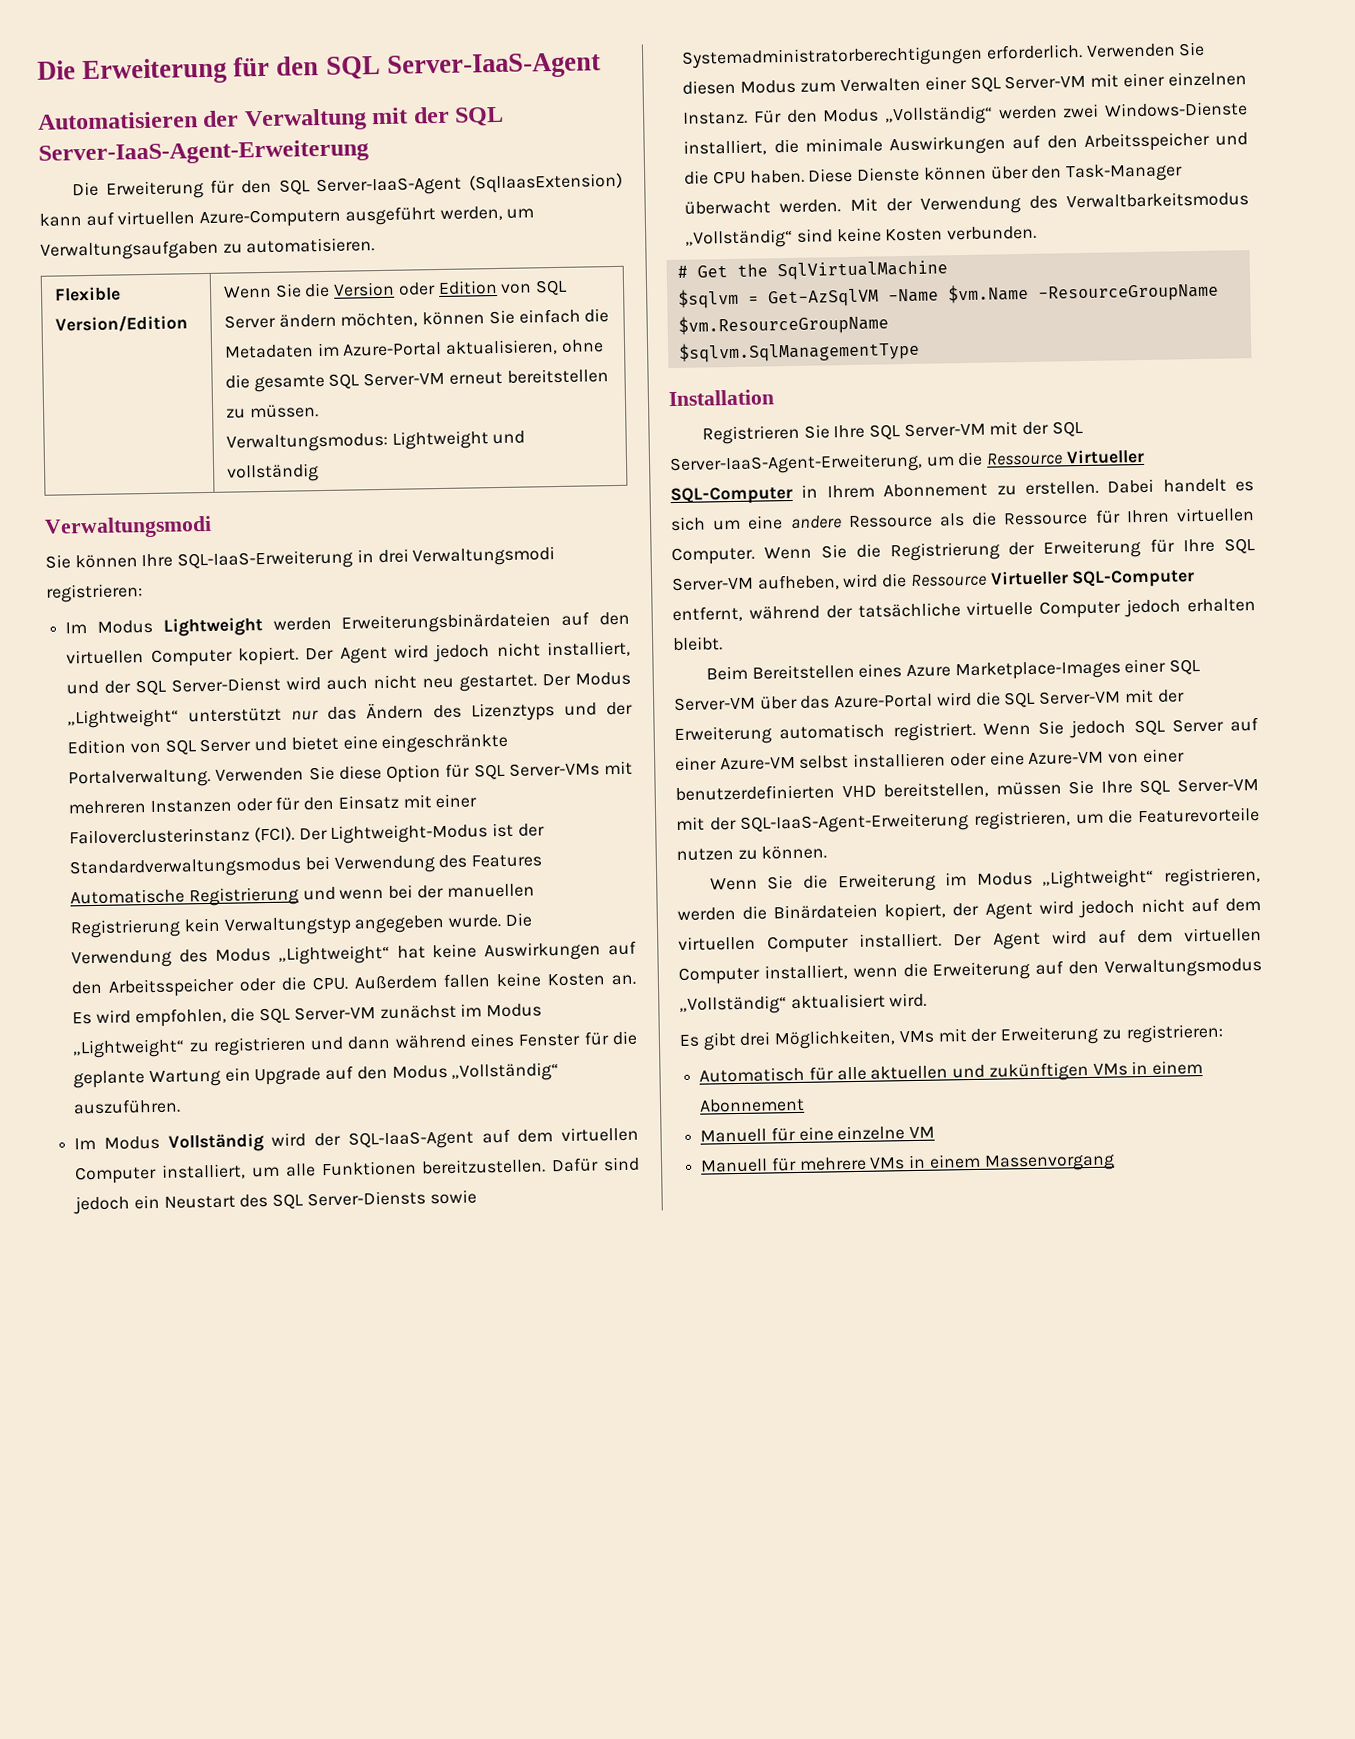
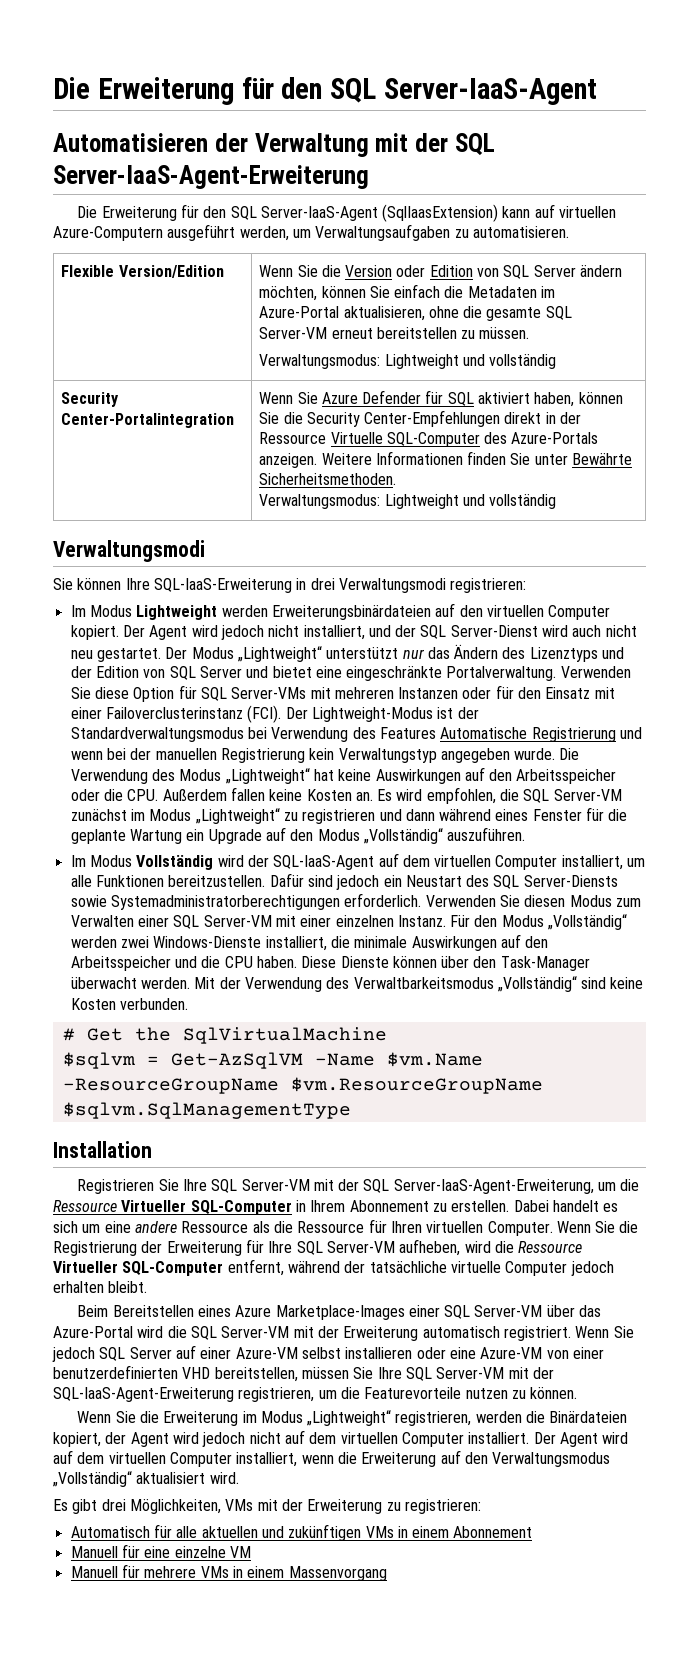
(319, 473) none -> [61,392,120,407] [61,413,235,428] [259,390,623,407] [259,410,582,427] [259,432,599,447] [259,451,633,468] [259,473,397,485] [259,494,557,509] // Security Center-Portalintegration | Wenn Sie Azure Defender für SQL aktiviert haben, können Sie die Security Center-Empfehlungen direkt in der Ressource Virtuelle SQL-Computer des Azure-Portals anzeigen. Weitere Informationen finden Sie unter Bewährte Sicherheitsmethoden. // Verwaltungsmodus: Lightweight und vollständig

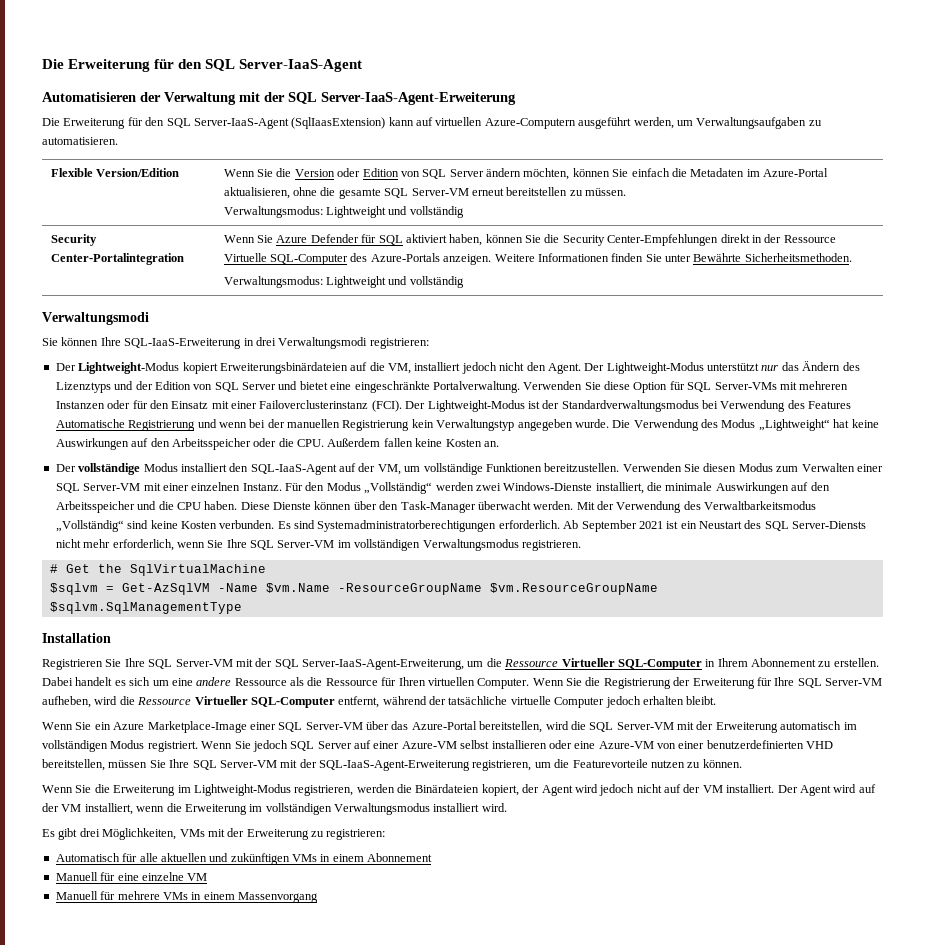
[70,603,611,620] [70,625,637,640] [70,646,322,662] Im Modus Lightweight werden Erweiterungsbinärdateien auf den virtuellen Computer kopiert. Der Agent wird jedoch nicht installiert, und der SQL Server-Dienst wird auch nicht neu gestartet. Der Modus „Lightweight“ -> [55,362,704,374] Der Lightweight-Modus kopiert Erweiterungsbinärdateien auf die VM, installiert jedoch nicht den Agent. Der Lightweight-Modus
[377,787,622,804] [70,807,628,824] [70,827,526,844] [70,853,646,870] [70,873,618,890] [70,893,422,910] Es wird empfohlen, die SQL Server-VM zunächst im Modus „Lightweight“ zu registrieren und dann während eines Fenster für die geplante Wartung ein Upgrade auf den Modus „Vollständig“ auszuführen. // Im Modus Vollständig wird der SQL-IaaS-Agent auf dem virtuellen Computer installiert, um alle Funktionen bereitzustellen. Dafür sind jedoch ein Neustart des SQL Server-Diensts sowie Systemadministratorberechtigungen erforderlich. -> [55,463,620,475] // Der vollständige Modus installiert den SQL-IaaS-Agent auf der VM, um vollständige Funktionen bereitzustellen.
(188, 1004) none -> [277,520,867,532] [55,539,581,551] Es sind Systemadministratorberechtigungen erforderlich. Ab September 2021 ist ein Neustart des SQL Server-Diensts nicht mehr erforderlich, wenn Sie Ihre SQL Server-VM im vollständigen Verwaltungsmodus registrieren.
[77,1305,405,1320] Beim Bereitstellen eines Azure Marketplace-Images -> [42,721,247,733] Wenn Sie ein Azure Marketplace-Image
(133, 1332) none -> [479,721,543,733] bereitstellen,
(500, 1332) none -> [843,722,857,730] [42,740,145,752] im vollständigen Modus
[260,1410,392,1426] Modus „Lightweight“ -> [193,784,291,796] Lightweight-Modus
[309,1432,464,1447] dem virtuellen Computer -> [683,784,723,793] der VM
[77,1452,232,1467] dem virtuellen Computer -> [42,803,82,812] der VM
[440,1450,611,1467] [53,1471,206,1487] auf den Verwaltungsmodus „Vollständig“ aktualisiert -> [249,803,480,815] im vollständigen Verwaltungsmodus installiert

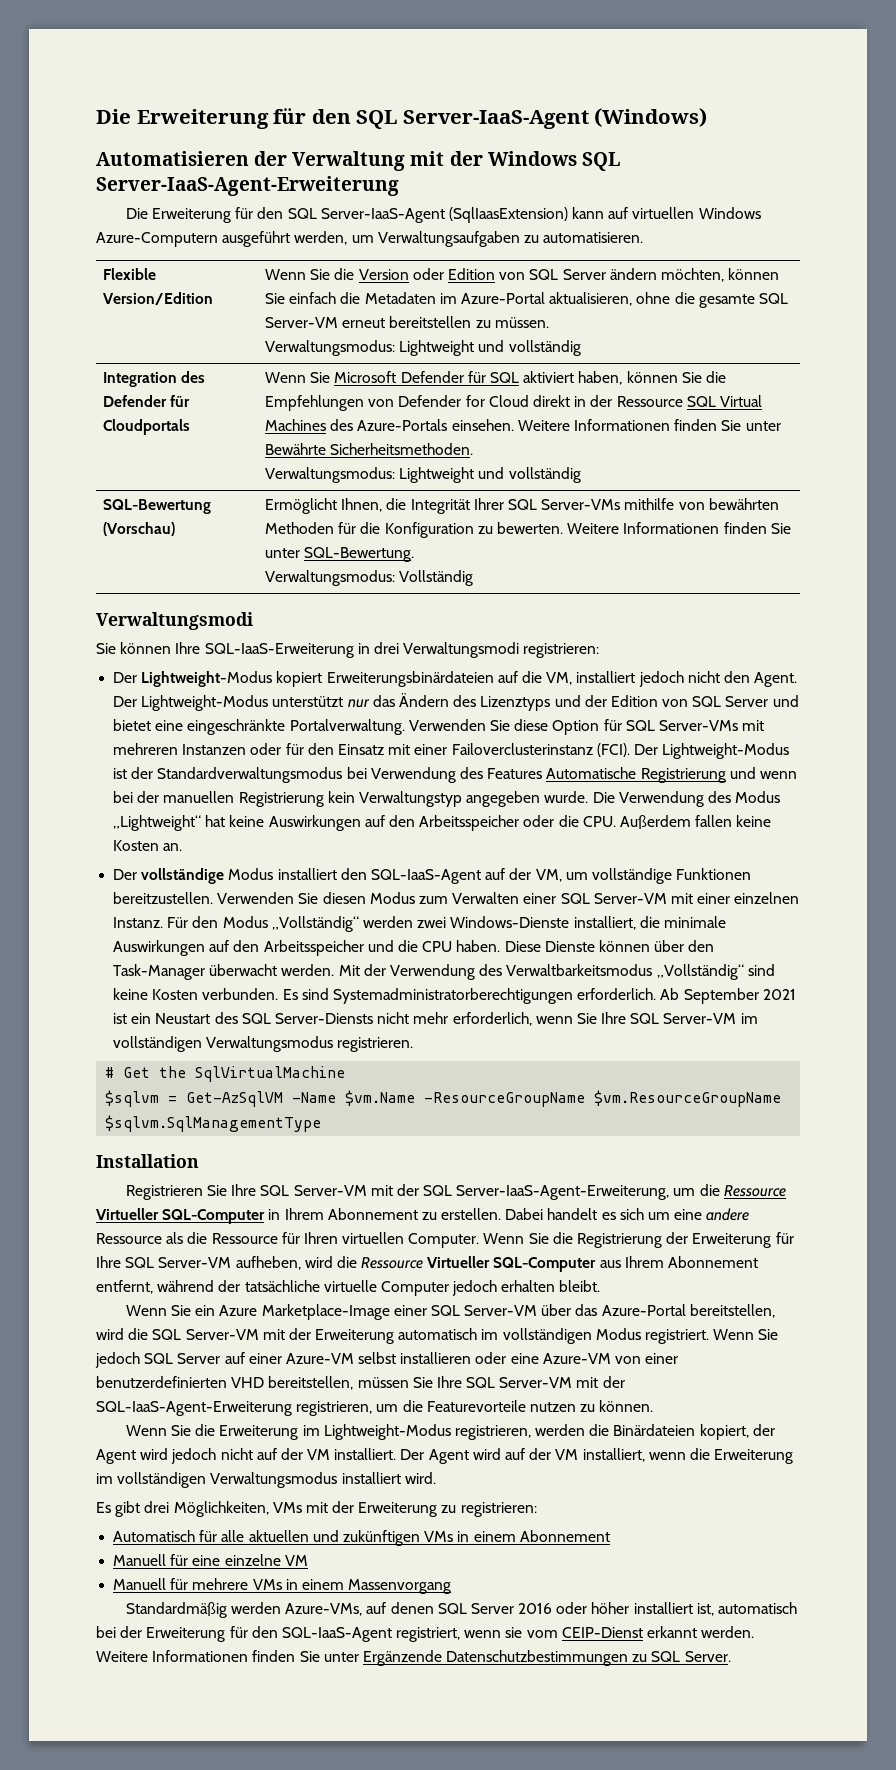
[42,59,363,72] Die Erweiterung für den SQL Server-IaaS-Agent -> [96,108,708,129] Die Erweiterung für den SQL Server-IaaS-Agent (Windows)
(285, 97) none -> [487,151,577,166] Windows
(483, 121) none -> [698,207,761,219] Windows
[50,234,97,246] [50,253,184,265] [223,235,308,243] Security Center-Portalintegration | Wenn Sie Azure -> [103,371,206,387] [103,395,191,407] [103,419,191,435] [265,371,397,383] Integration des Defender für Cloudportals | Wenn Sie Microsoft
[562,234,719,246] Security Center-Empfehlungen -> [265,395,529,411] Empfehlungen von Defender for Cloud
[223,253,349,265] Virtuelle SQL-Computer -> [686,395,762,407] [265,419,327,431] SQL Virtual Machines
[443,254,492,265] anzeigen. -> [451,419,514,431] einsehen.
(464, 282) none -> [103,499,212,514] [103,522,176,536] [265,498,779,514] [265,522,791,538] [265,547,415,562] [265,570,474,586] // SQL-Bewertung (Vorschau) | Ermöglicht Ihnen, die Integrität Ihrer SQL Server-VMs mithilfe von bewährten Methoden für die Konfiguration zu bewerten. Weitere Informationen finden Sie unter SQL-Bewertung. // Verwaltungsmodus: Vollständig
(335, 702) none -> [599,1256,759,1268] aus Ihrem Abonnement
(318, 897) none -> [125,1602,797,1618] [96,1626,755,1642] [96,1650,731,1666] // Standardmäßig werden Azure-VMs, auf denen SQL Server 2016 oder höher installiert ist, automatisch bei der Erweiterung für den SQL-IaaS-Agent registriert, wenn sie vom CEIP-Dienst erkannt werden. Weitere Informationen finden Sie unter Ergänzende Datenschutzbestimmungen zu SQL Server.

